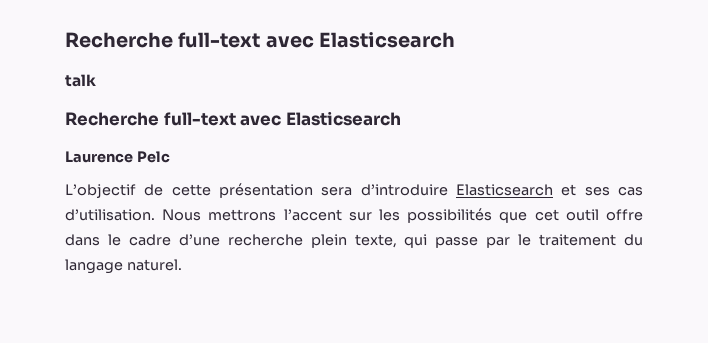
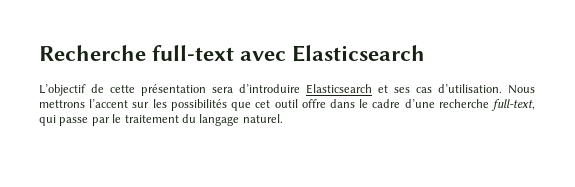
[65,32,455,48] [65,74,96,87] [65,111,401,126] [65,151,170,163] Recherche full-text avec Elasticsearch // talk // Recherche full-text avec Elasticsearch // Laurence Pelc -> [39,45,426,62] Recherche full-text avec Elasticsearch
[310,234,397,248] plein texte, -> [491,99,535,111] full-text,

